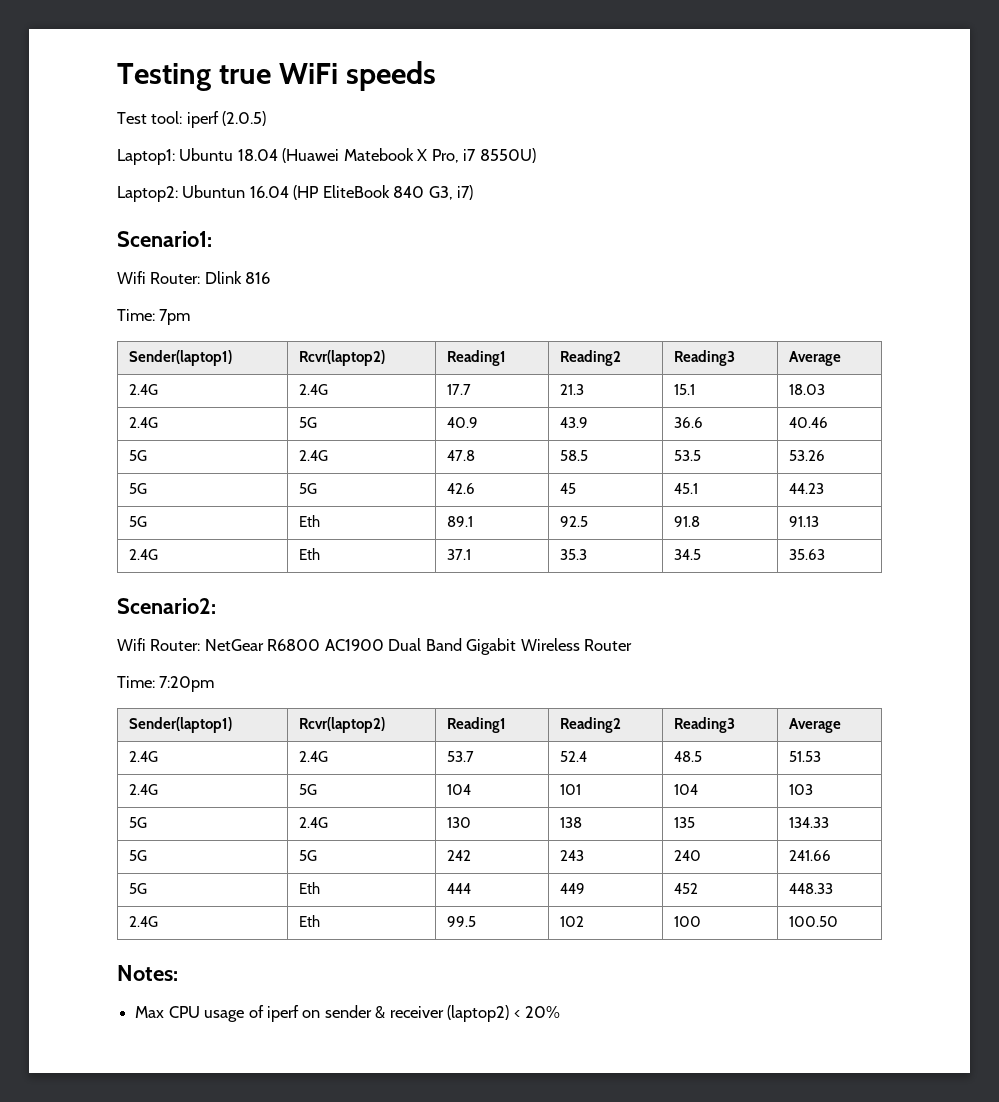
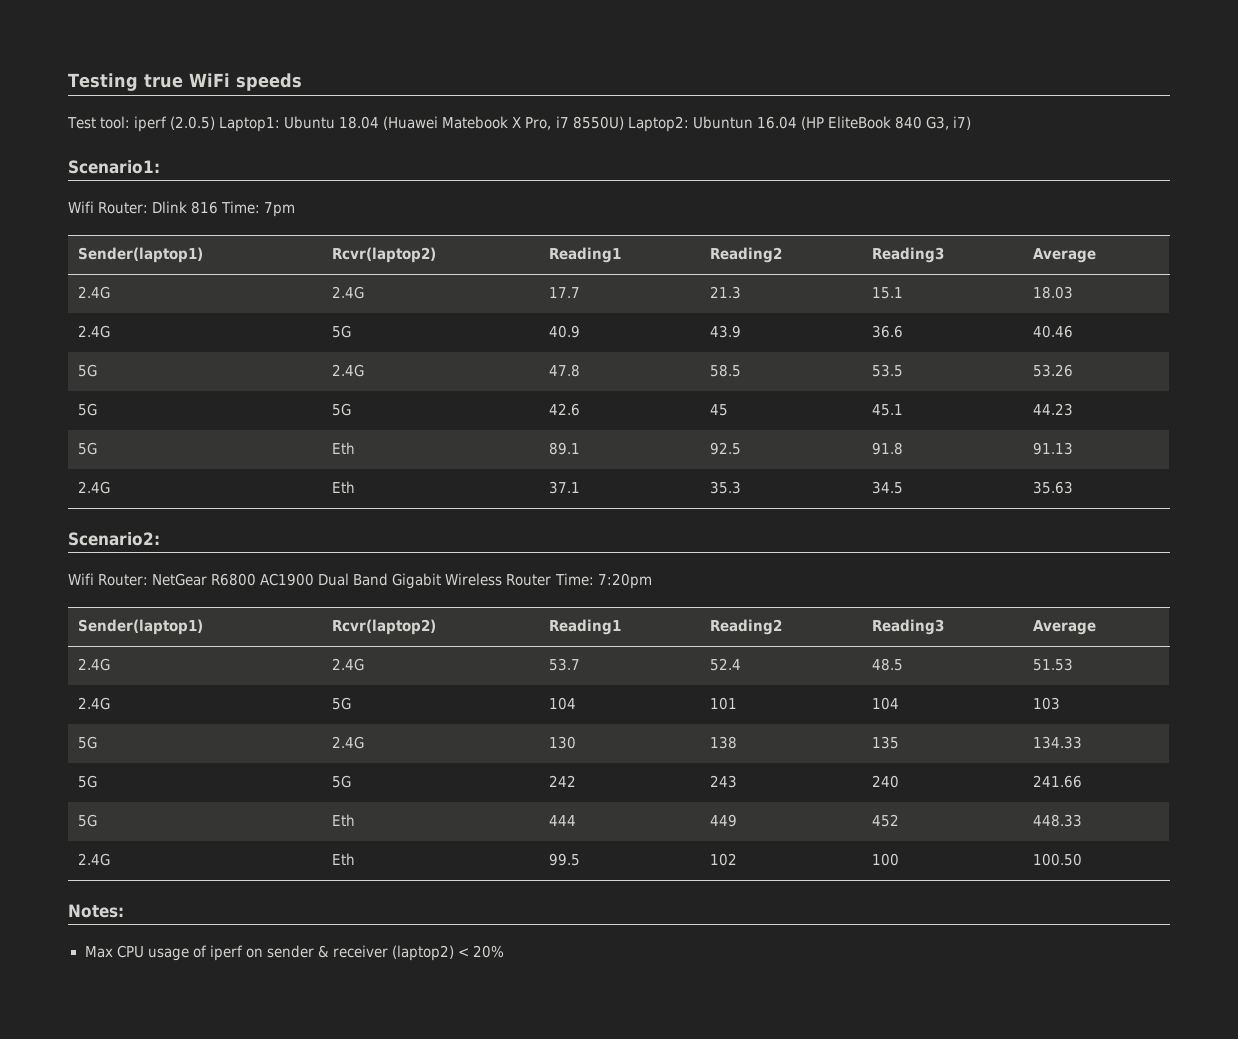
(267, 118) // -> (216, 123) none
(536, 155) // -> (624, 123) none
(271, 278) // -> (219, 207) none
(633, 645) // -> (552, 580) none

